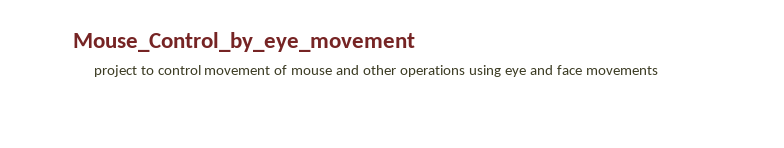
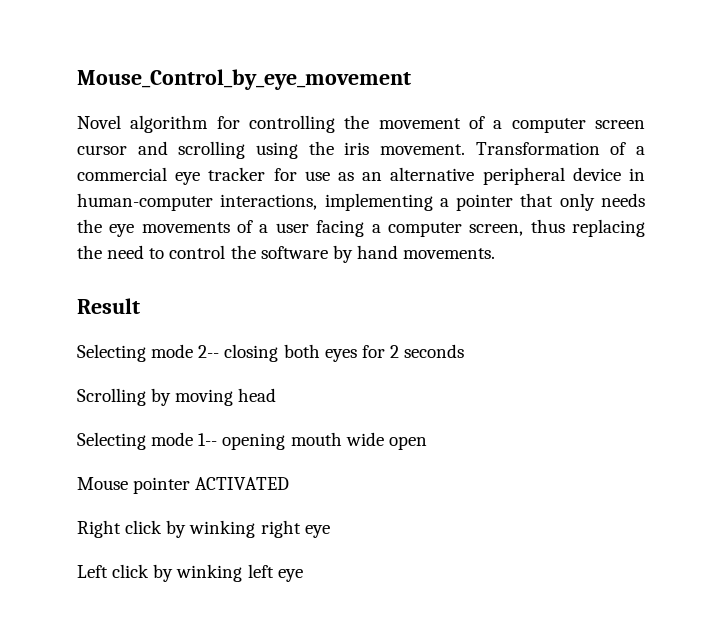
[93,65,658,77] project to control movement of mouse and other operations using eye and face movements -> [77,115,645,133] [77,141,645,159] [77,167,645,185] [77,193,645,211] [77,219,646,237] [77,245,496,263] [77,298,140,314] [77,344,465,362] [77,388,277,406] [77,432,427,450] [77,477,290,494] [77,520,330,538] [77,564,303,582] Novel algorithm for controlling the movement of a computer screen cursor and scrolling using the iris movement. Transformation of a commercial eye tracker for use as an alternative peripheral device in human-computer interactions, implementing a pointer that only needs the eye movements of a user facing a computer screen, thus replacing the need to control the software by hand movements. // Result // Selecting mode 2-- closing both eyes for 2 seconds // Scrolling by moving head // Selecting mode 1-- opening mouth wide open // Mouse pointer ACTIVATED // Right click by winking right eye // Left click by winking left eye

